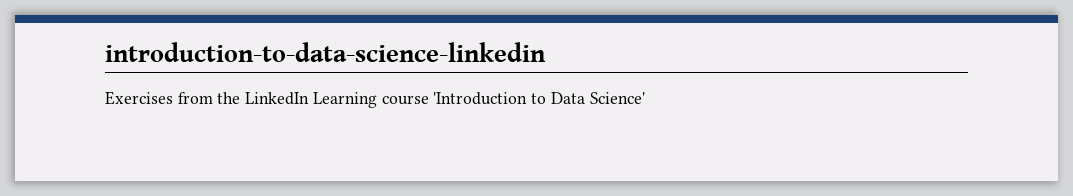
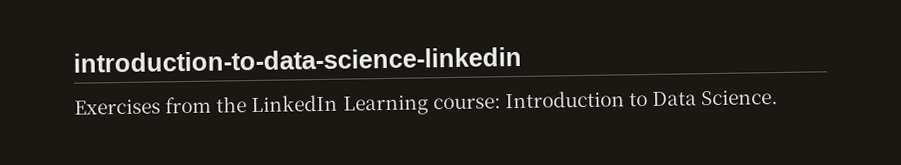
[381,92,528,105] course 'Introduction -> [432,90,625,110] course: Introduction
[589,92,645,104] Science' -> [701,89,779,106] Science.

